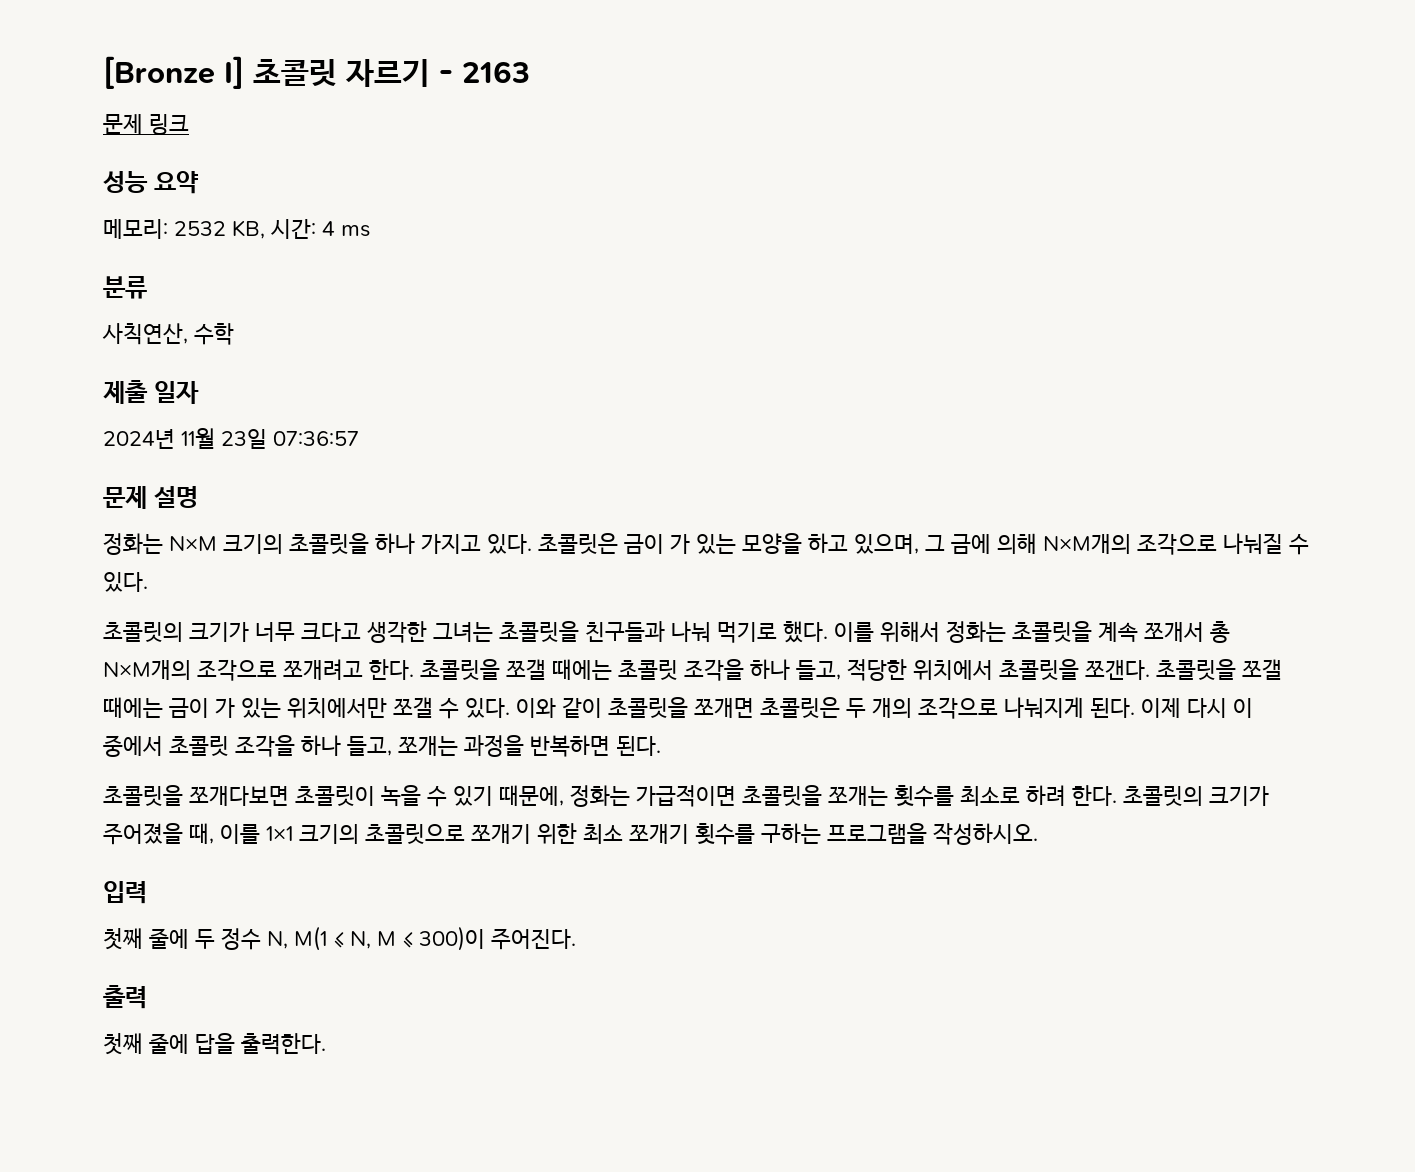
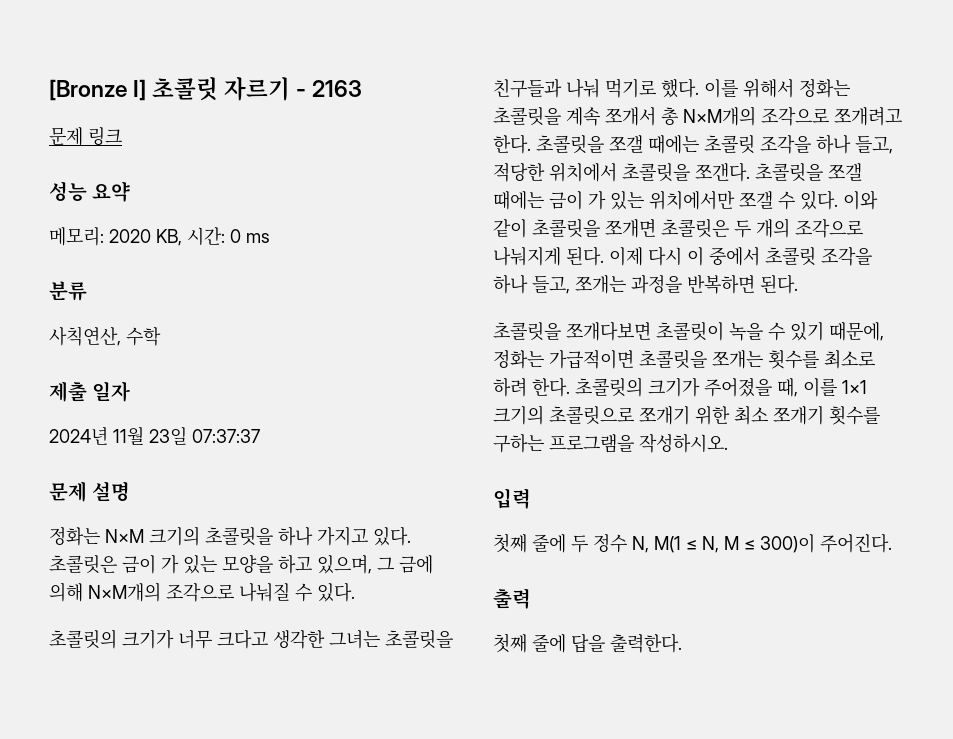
[174,221,226,236] 2532 -> [109,229,151,243] 2020
[322,221,335,236] 4 -> [230,229,241,243] 0
[273,431,359,446] 07:36:57 -> [192,429,260,443] 07:37:37

